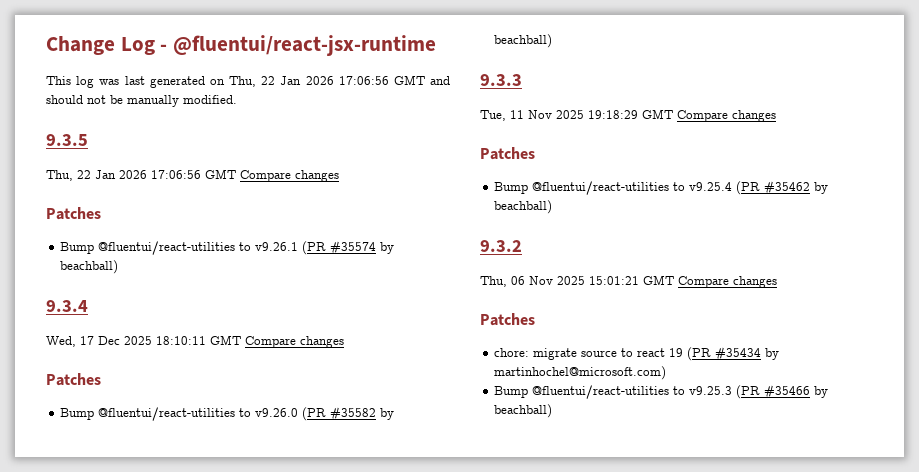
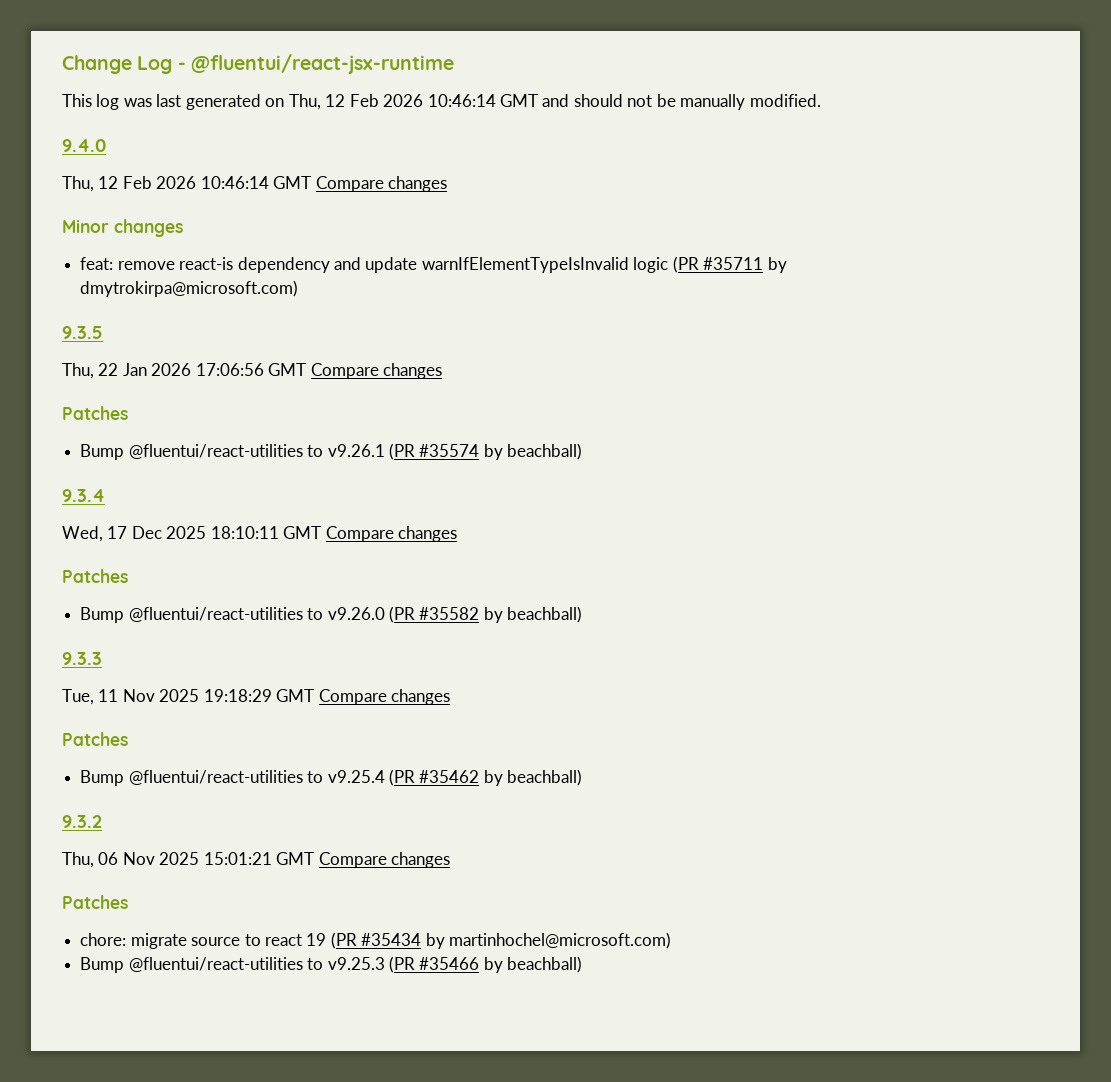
[261,76,389,85] 22 Jan 2026 17:06:56 -> [325,94,496,107] 12 Feb 2026 10:46:14
(237, 99) none -> [62,139,106,152] [62,176,448,192] [62,219,183,237] [80,256,787,273] [80,280,299,297] // 9.4.0 // Thu, 12 Feb 2026 10:46:14 GMT Compare changes // Minor changes // feat: remove react-is dependency and update warnIfElementTypeIsInvalid logic (PR #35711 by dmytrokirpa@microsoft.com)

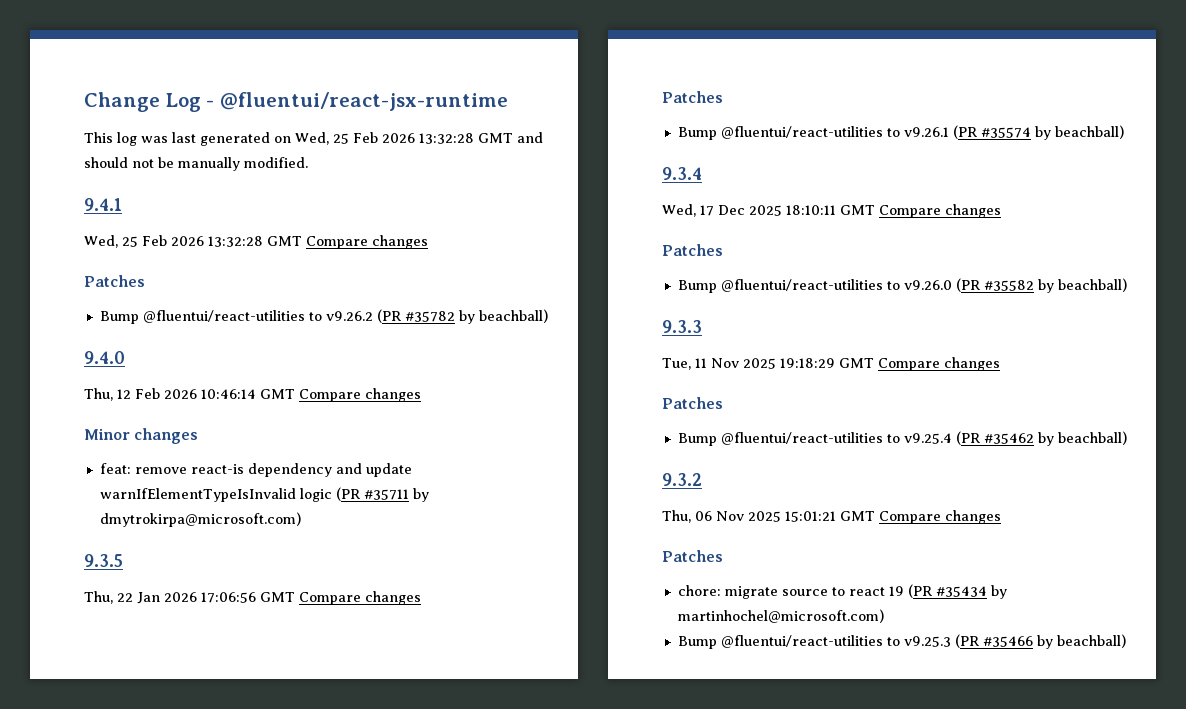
[288,94,496,110] Thu, 12 Feb 2026 10:46:14 -> [295,132,474,145] Wed, 25 Feb 2026 13:32:28
(821, 100) none -> [84,198,122,211] [84,235,428,249] [84,275,145,287] [99,309,548,324] // 9.4.1 // Wed, 25 Feb 2026 13:32:28 GMT Compare changes // Patches // Bump @fluentui/react-utilities to v9.26.2 (PR #35782 by beachball)

